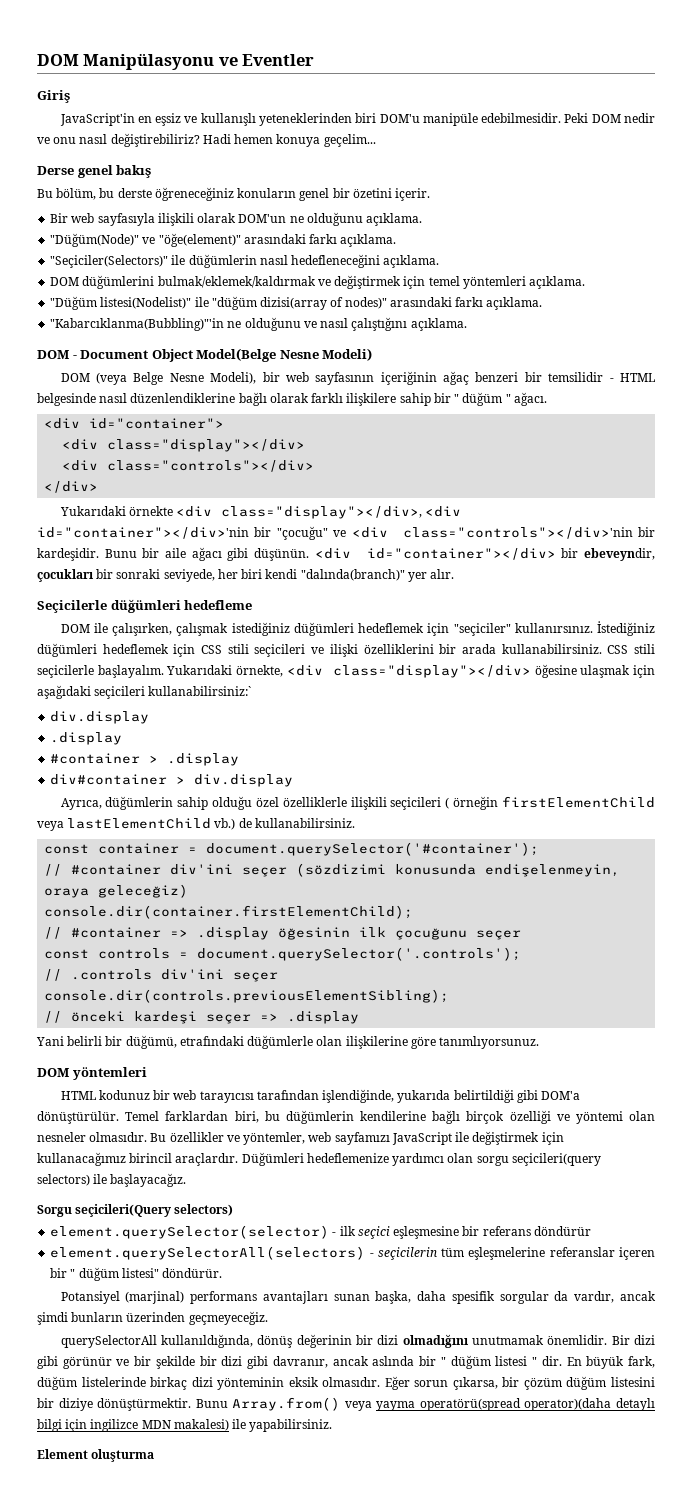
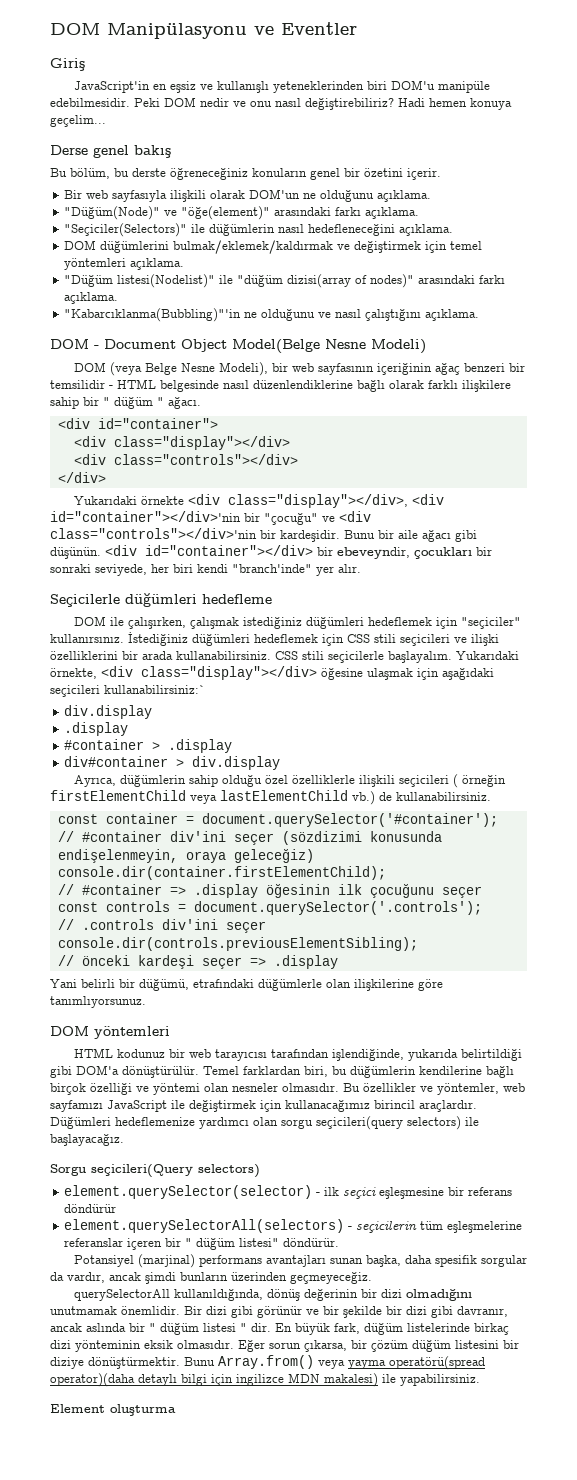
[300,569,405,581] "dalında(branch)" -> [232,564,312,573] "branch'inde"

